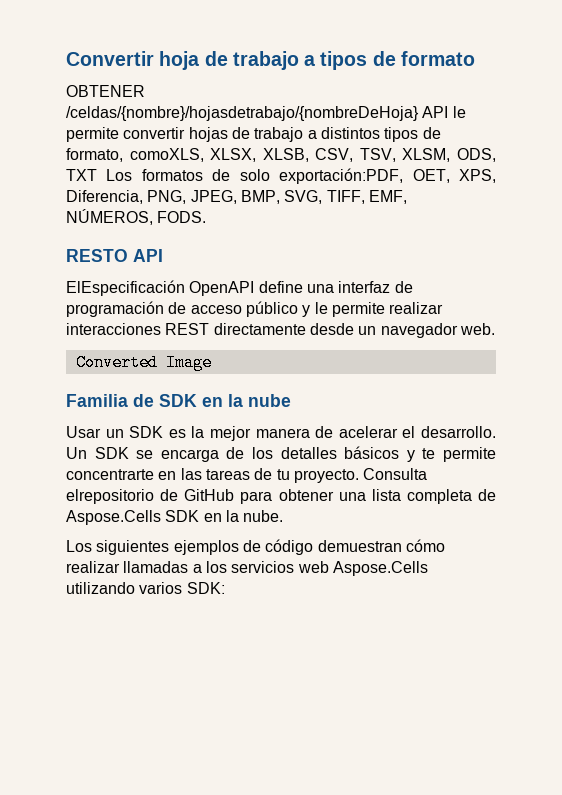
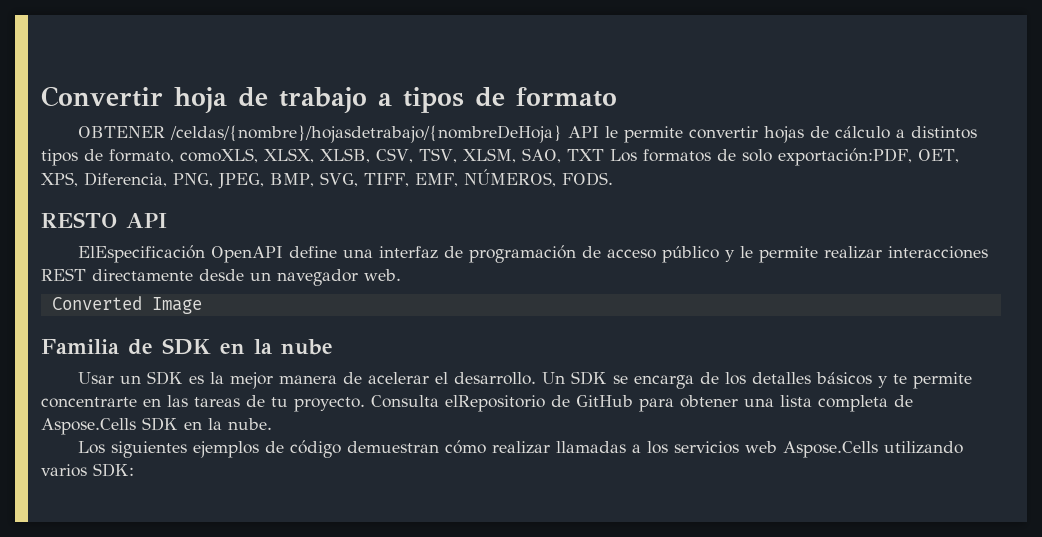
[254,127,304,142] trabajo -> [835,126,891,139] cálculo
[457,148,496,162] ODS, -> [521,148,561,163] SAO,
[66,489,154,504] elrepositorio -> [445,395,545,412] elRepositorio

